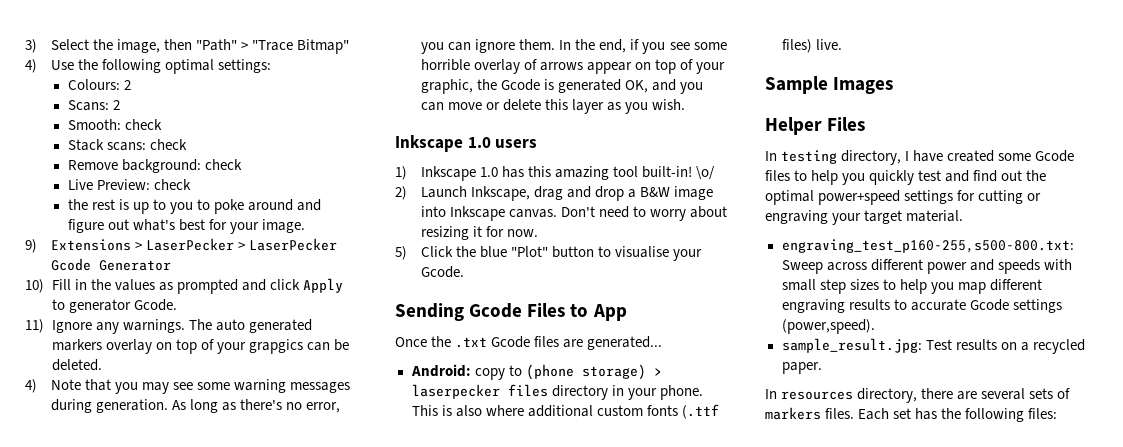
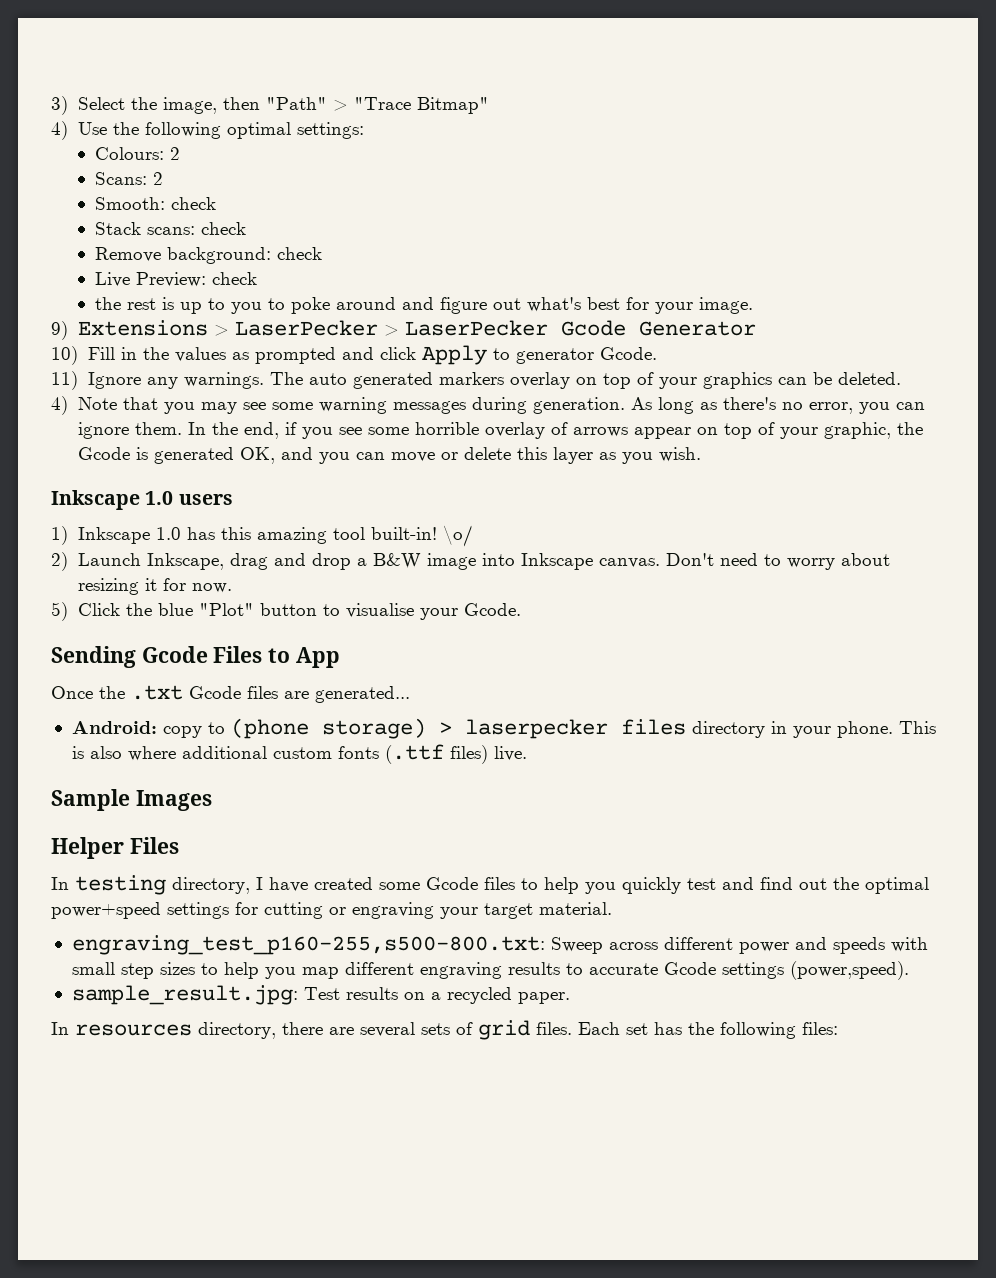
[248,339,303,354] grapgics -> [702,372,772,389] graphics
[765,407,821,420] markers -> [478,1020,530,1040] grid

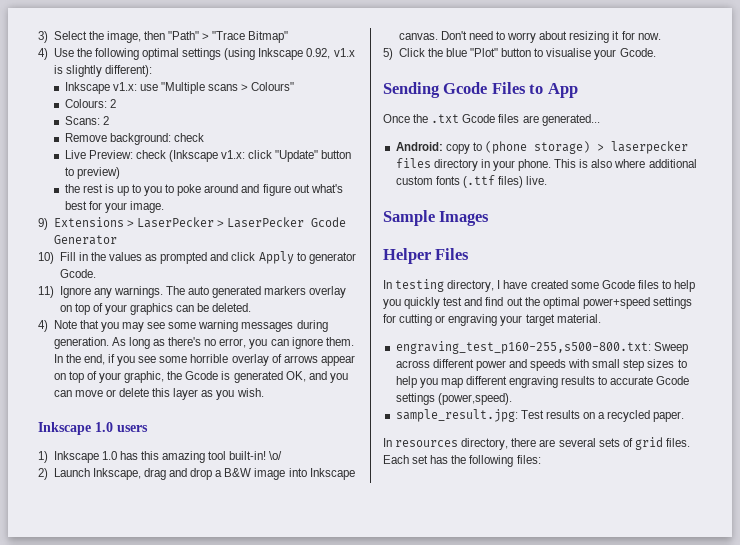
[296,122,364,139] settings: -> [182,48,355,60] [53,65,152,77] [64,82,295,94] settings (using Inkscape 0.92, v1.x is slightly different): // Inkscape v1.x: use "Multiple scans > Colours"
[95,197,217,210] [95,222,247,235] // Smooth: check // Stack scans: check -> (109, 120) none
(258, 278) none -> [168,150,352,162] [64,167,120,179] (Inkscape v1.x: click "Update" button to preview)

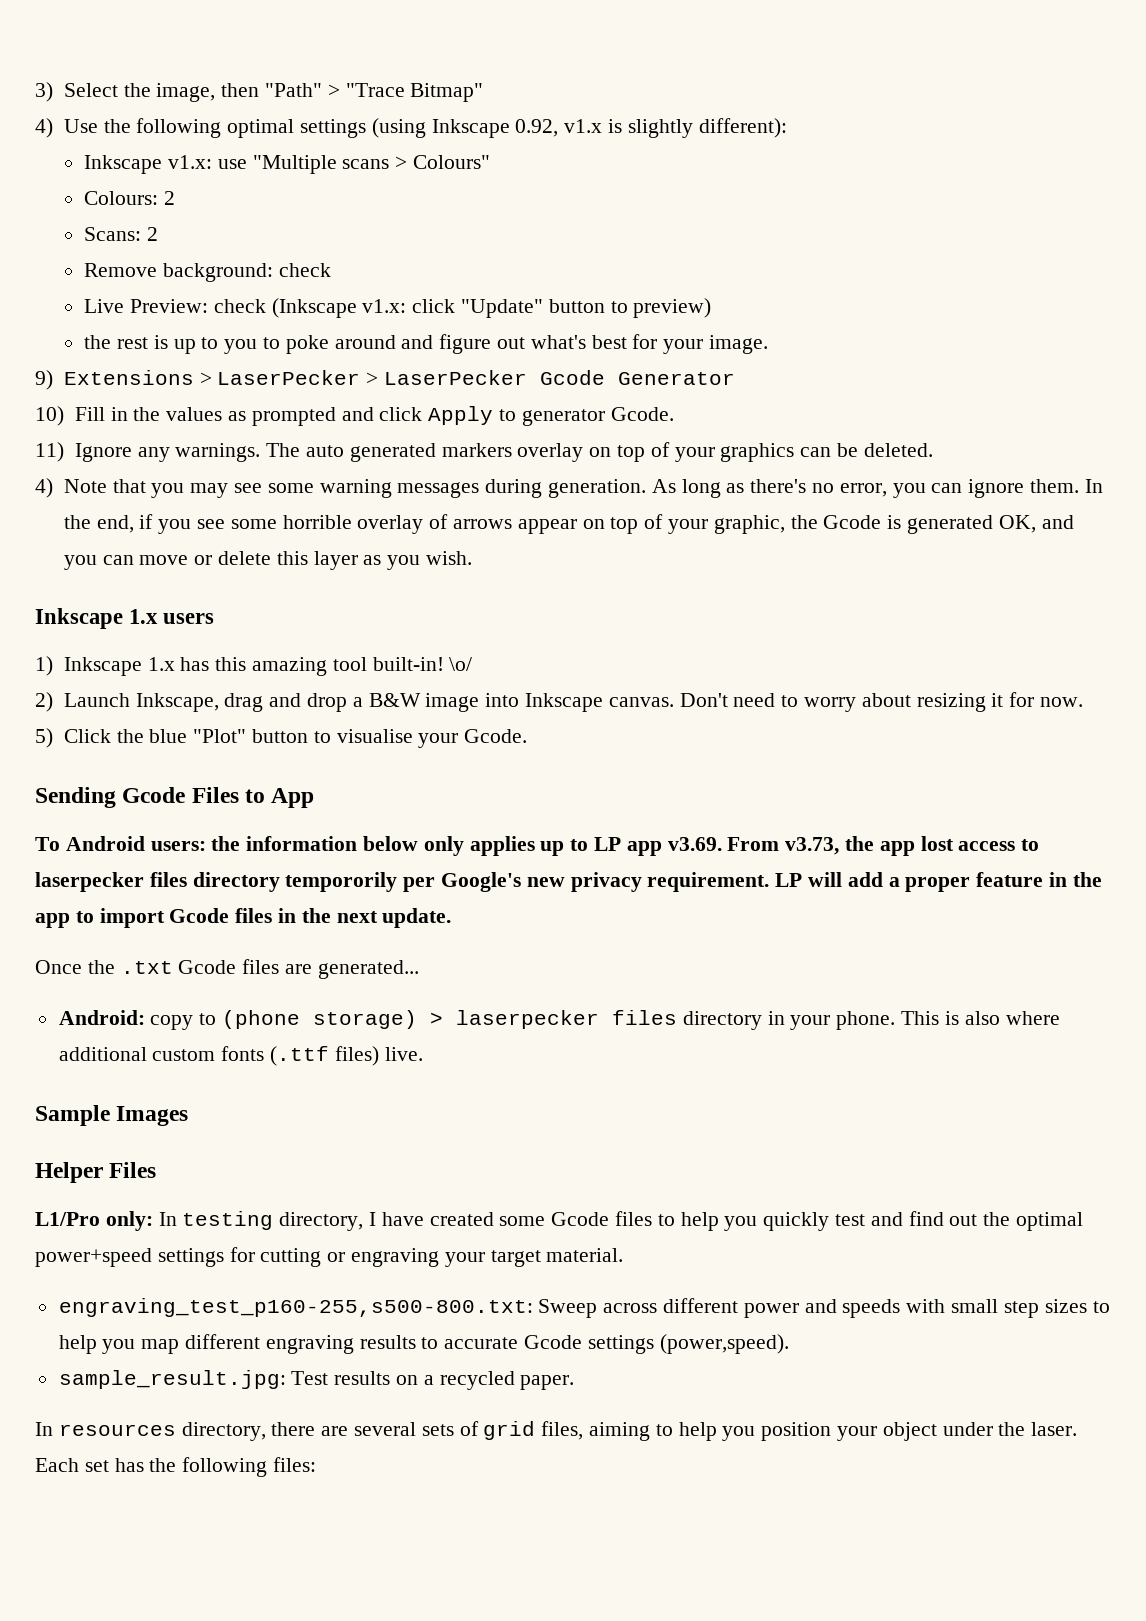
[95,422,113,432] 1.0 -> [129,609,159,624] 1.x
[101,451,117,460] 1.0 -> [147,657,175,671] 1.x
(578, 90) none -> [35,836,1040,856] [35,872,1102,892] [35,908,452,928] // To Android users: the information below only applies up to LP app v3.69. From v3.73, the app lost access to laserpecker files directory tempororily per Google's new privacy requirement. LP will add a proper feature in the app to import Gcode files in the next update.
(470, 254) none -> [35,1211,153,1231] L1/Pro only:
[665,438,690,447] files. -> [541,1421,1078,1441] files, aiming to help you position your object under the laser.

